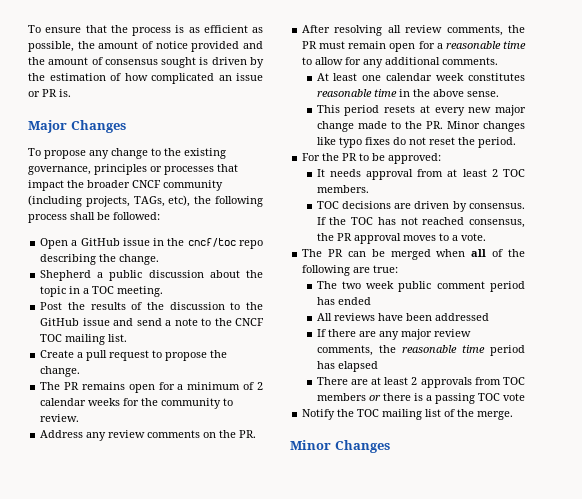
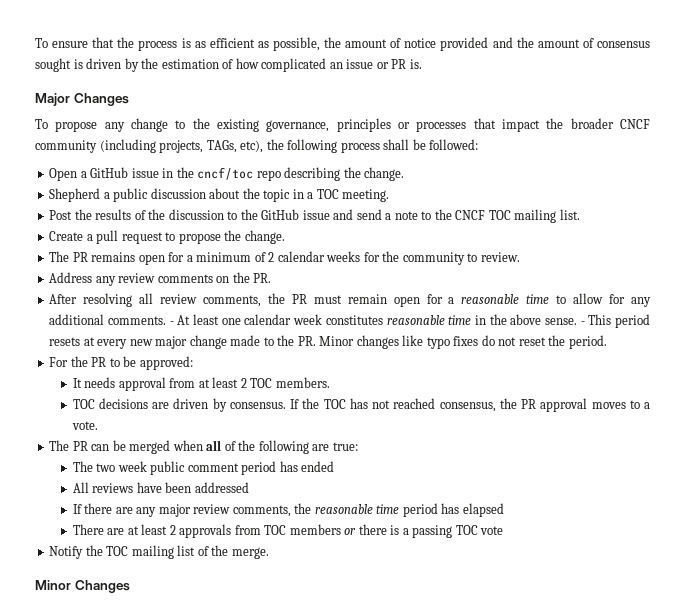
(499, 61) // -> [169,321,174,325] -
(499, 94) // -> [580,321,585,325] -

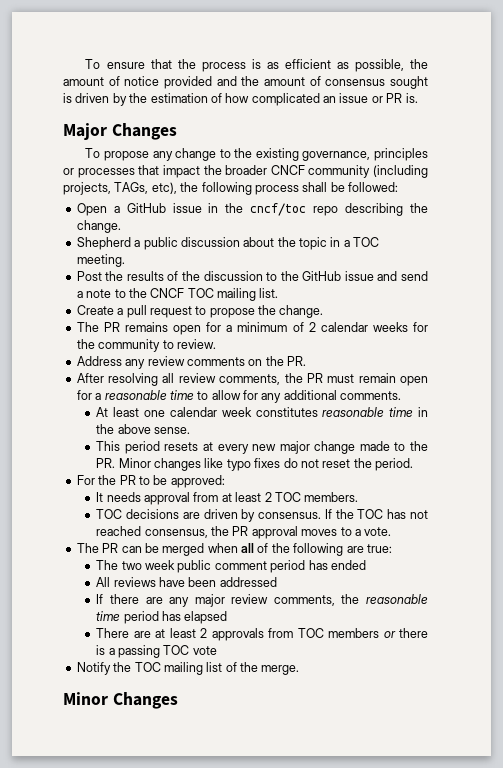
[169,321,174,325] - -> (402, 395) //
[580,321,585,325] - -> (191, 430) //

